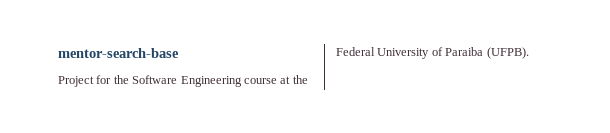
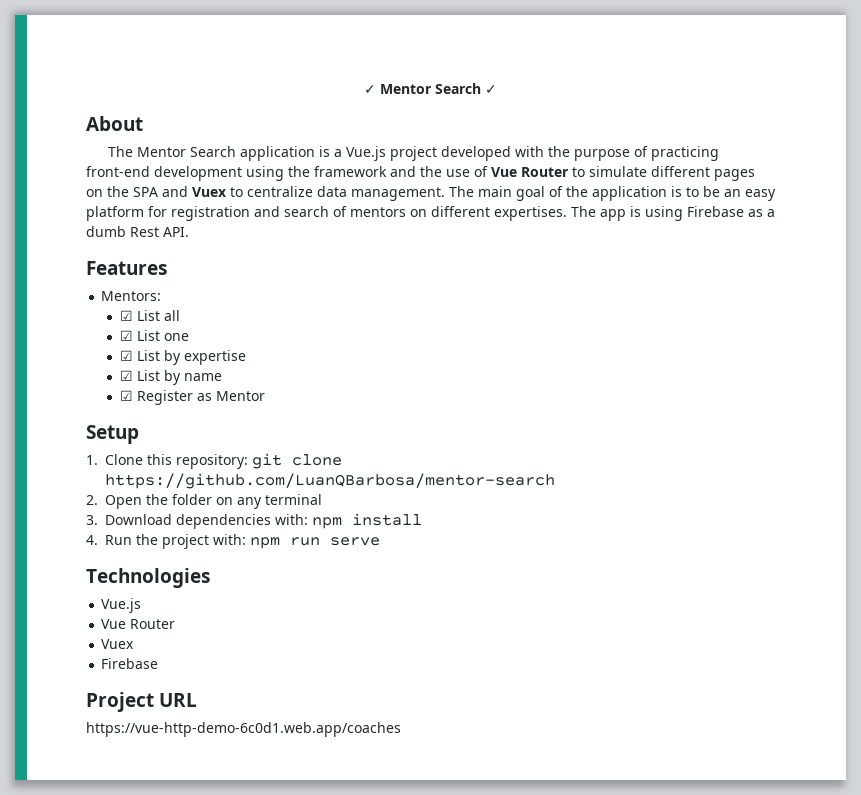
[58,48,179,58] [58,75,308,87] [336,47,529,59] mentor-search-base // Project for the Software Engineering course at the Federal University of Paraiba (UFPB). -> [364,83,497,94] [86,116,143,131] [107,146,719,161] [86,166,755,181] [86,186,776,201] [86,206,775,221] [86,226,189,237] [86,261,167,275] [101,291,162,301] [119,310,180,321] [119,330,189,341] [119,350,246,365] [119,370,222,385] [119,390,265,405] [86,425,139,444] [86,453,342,469] [105,473,555,489] [86,494,322,509] [86,513,422,529] [86,534,380,549] [86,568,210,588] [101,598,142,613] [101,619,176,629] [101,639,135,649] [101,658,159,669] [86,692,198,712] [86,722,401,737] ✓ Mentor Search ✓ // About // The Mentor Search application is a Vue.js project developed with the purpose of practicing front-end development using the framework and the use of Vue Router to simulate different pages on the SPA and Vuex to centralize data management. The main goal of the application is to be an easy platform for registration and search of mentors on different expertises. The app is using Firebase as a dumb Rest API. // Features // Mentors: // ☑ List all // ☑ List one // ☑ List by expertise // ☑ List by name // ☑ Register as Mentor // Setup // 1. Clone this repository: git clone https://github.com/LuanQBarbosa/mentor-search // 2. Open the folder on any terminal // 3. Download dependencies with: npm install // 4. Run the project with: npm run serve // Technologies // Vue.js // Vue Router // Vuex // Firebase // Project URL // https://vue-http-demo-6c0d1.web.app/coaches

